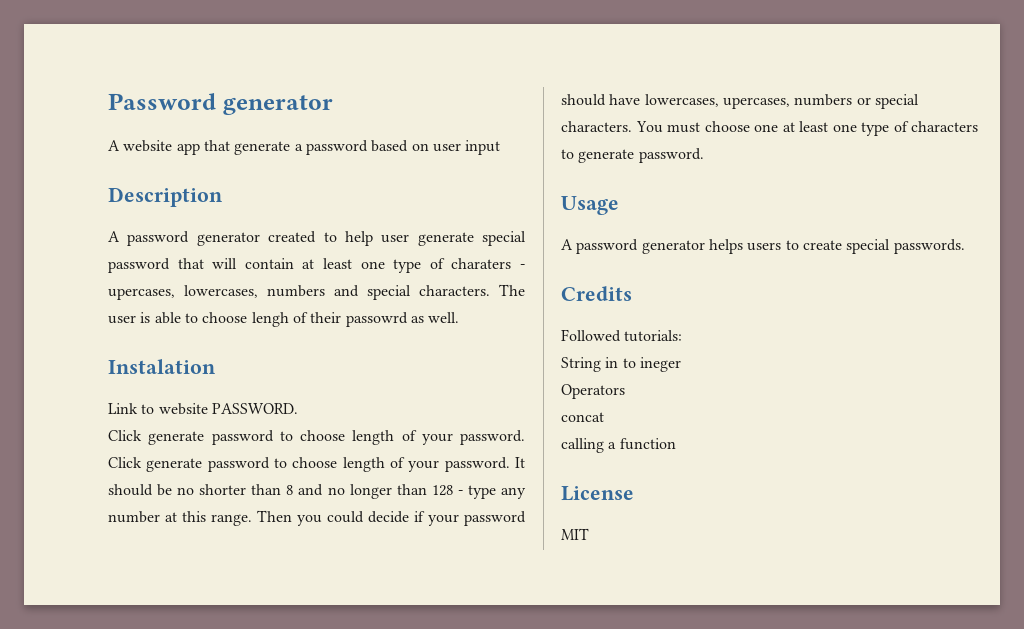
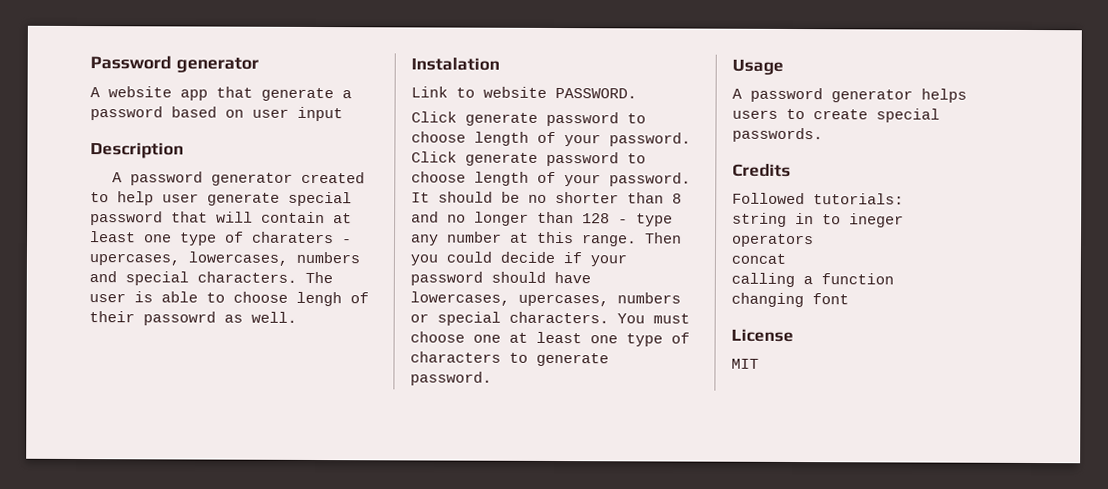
[561,357,601,372] String -> [732,212,787,227] string
[561,384,625,399] Operators -> [731,233,814,248] operators
(676, 444) none -> [731,292,849,308] // changing font

